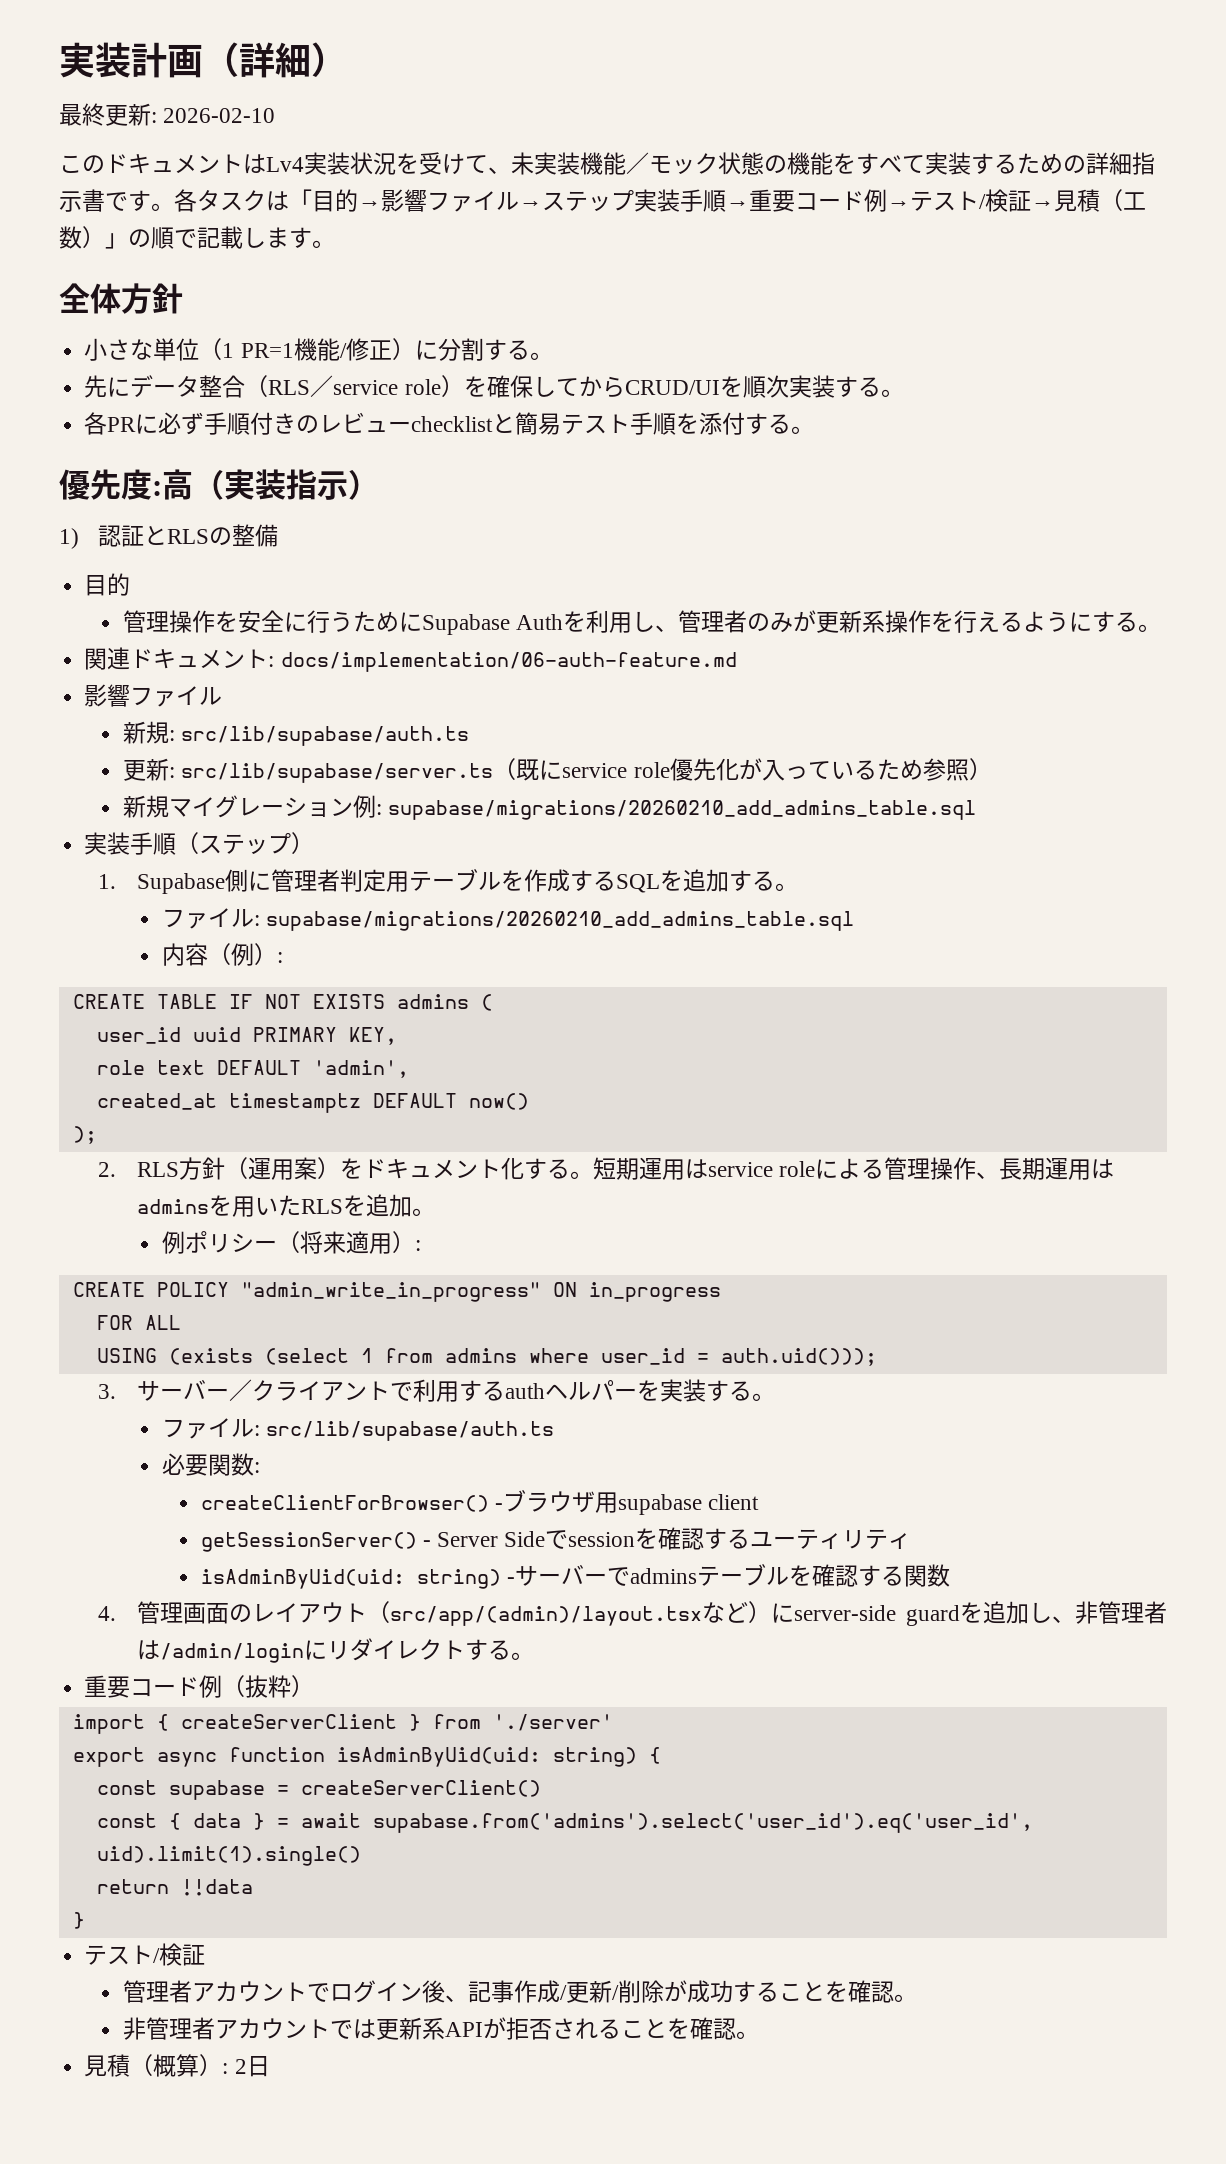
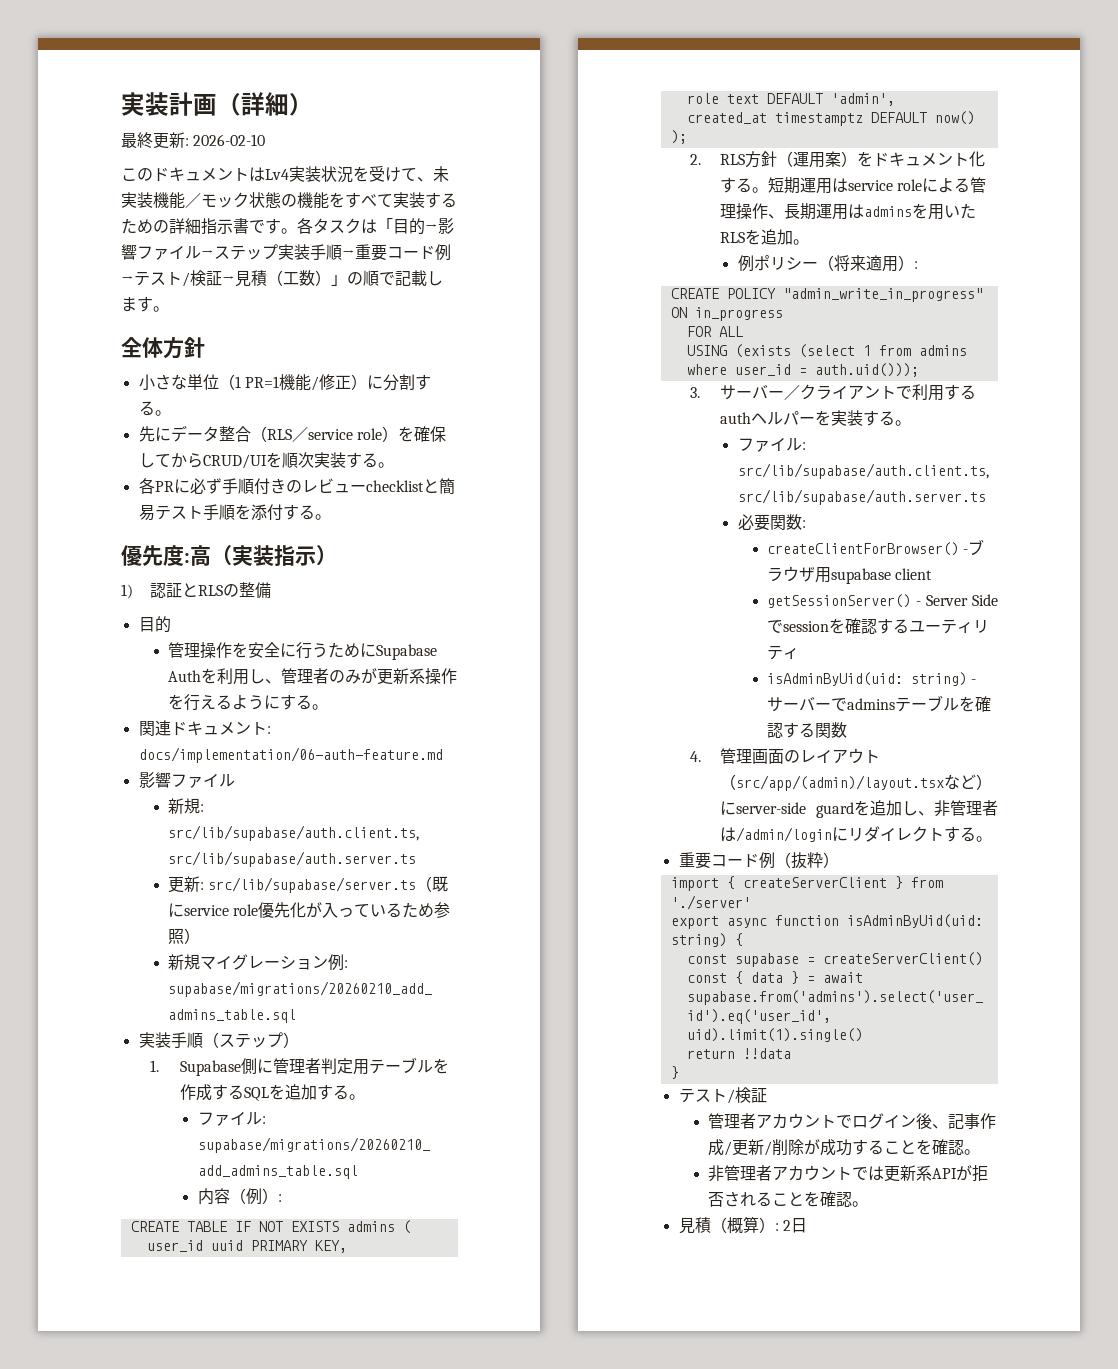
[181,726,470,746] src/lib/supabase/auth.ts -> [168,825,420,841] [168,851,417,867] src/lib/supabase/auth.client.ts, src/lib/supabase/auth.server.ts
[266,1421,555,1441] src/lib/supabase/auth.ts -> [737,463,989,479] [737,489,986,505] src/lib/supabase/auth.client.ts, src/lib/supabase/auth.server.ts

